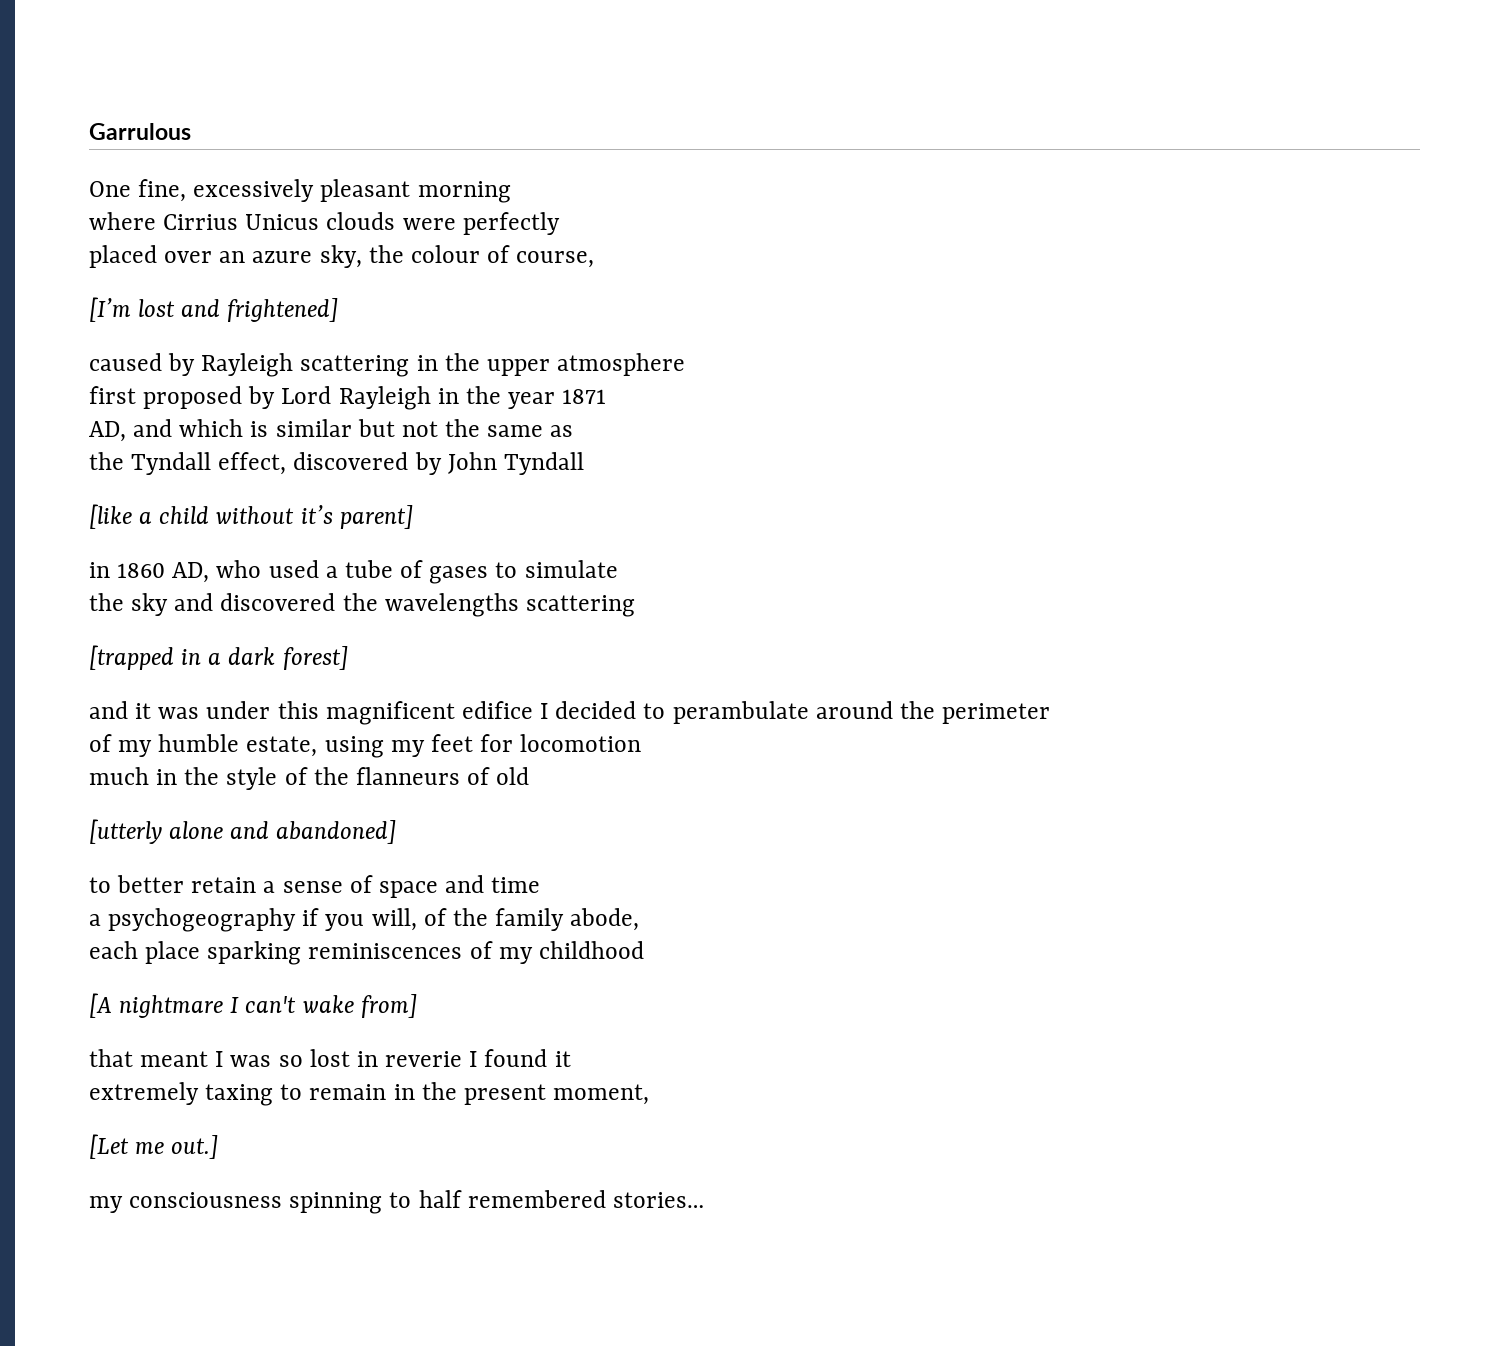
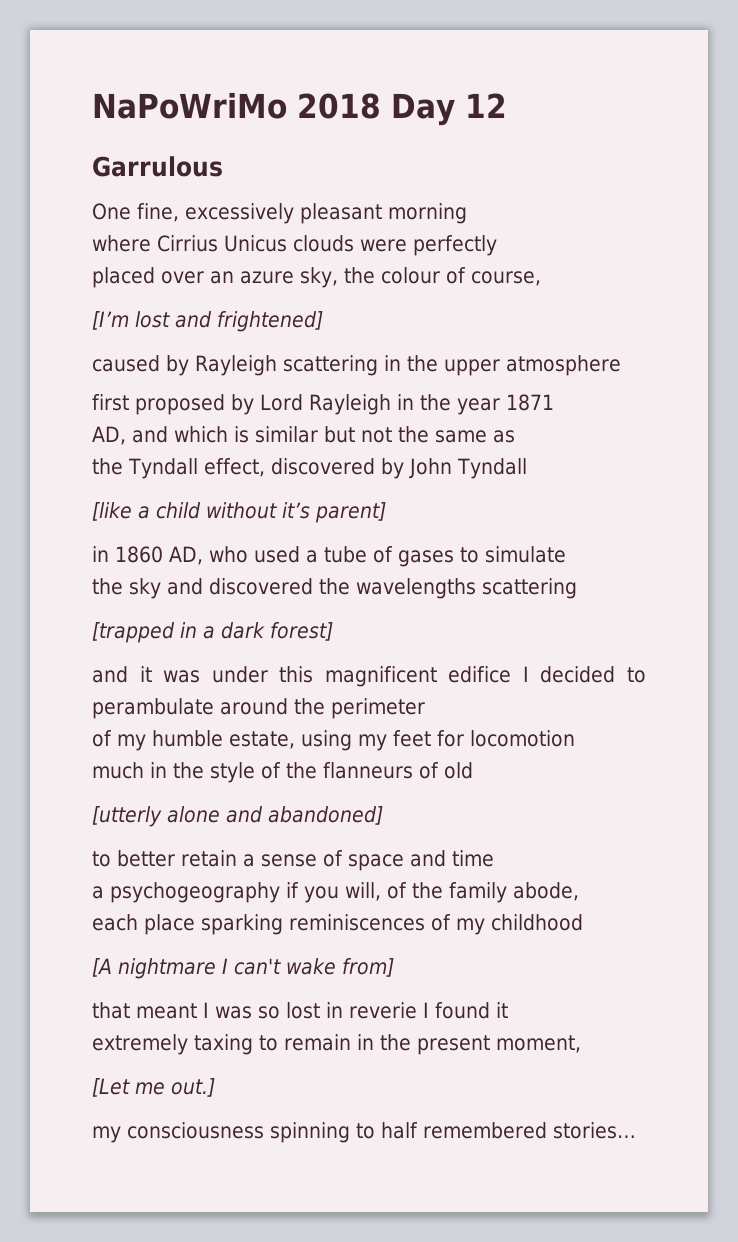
(89, 131) none -> [92,92,507,126] NaPoWriMo 2018 Day 12 //

